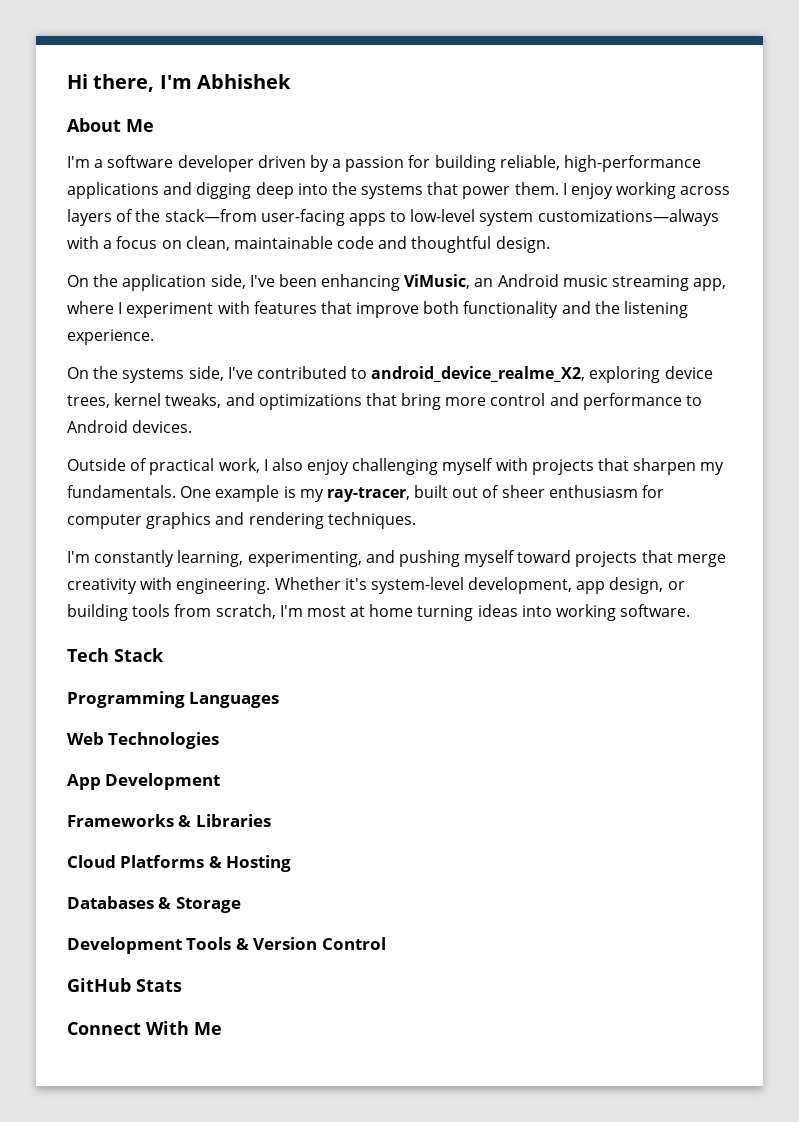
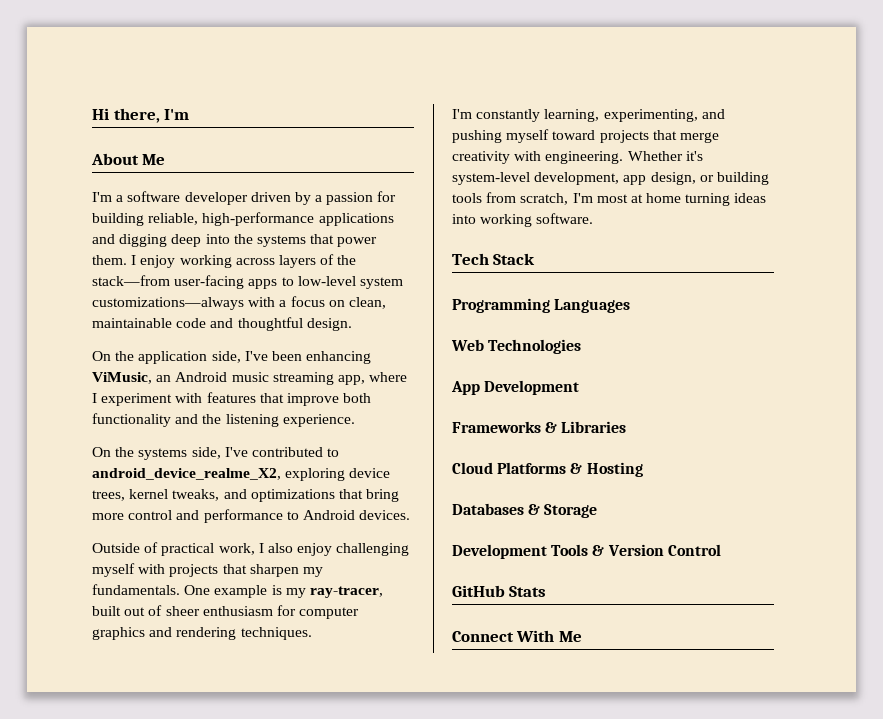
[196,74,291,89] Abhishek -> (190, 114) none

